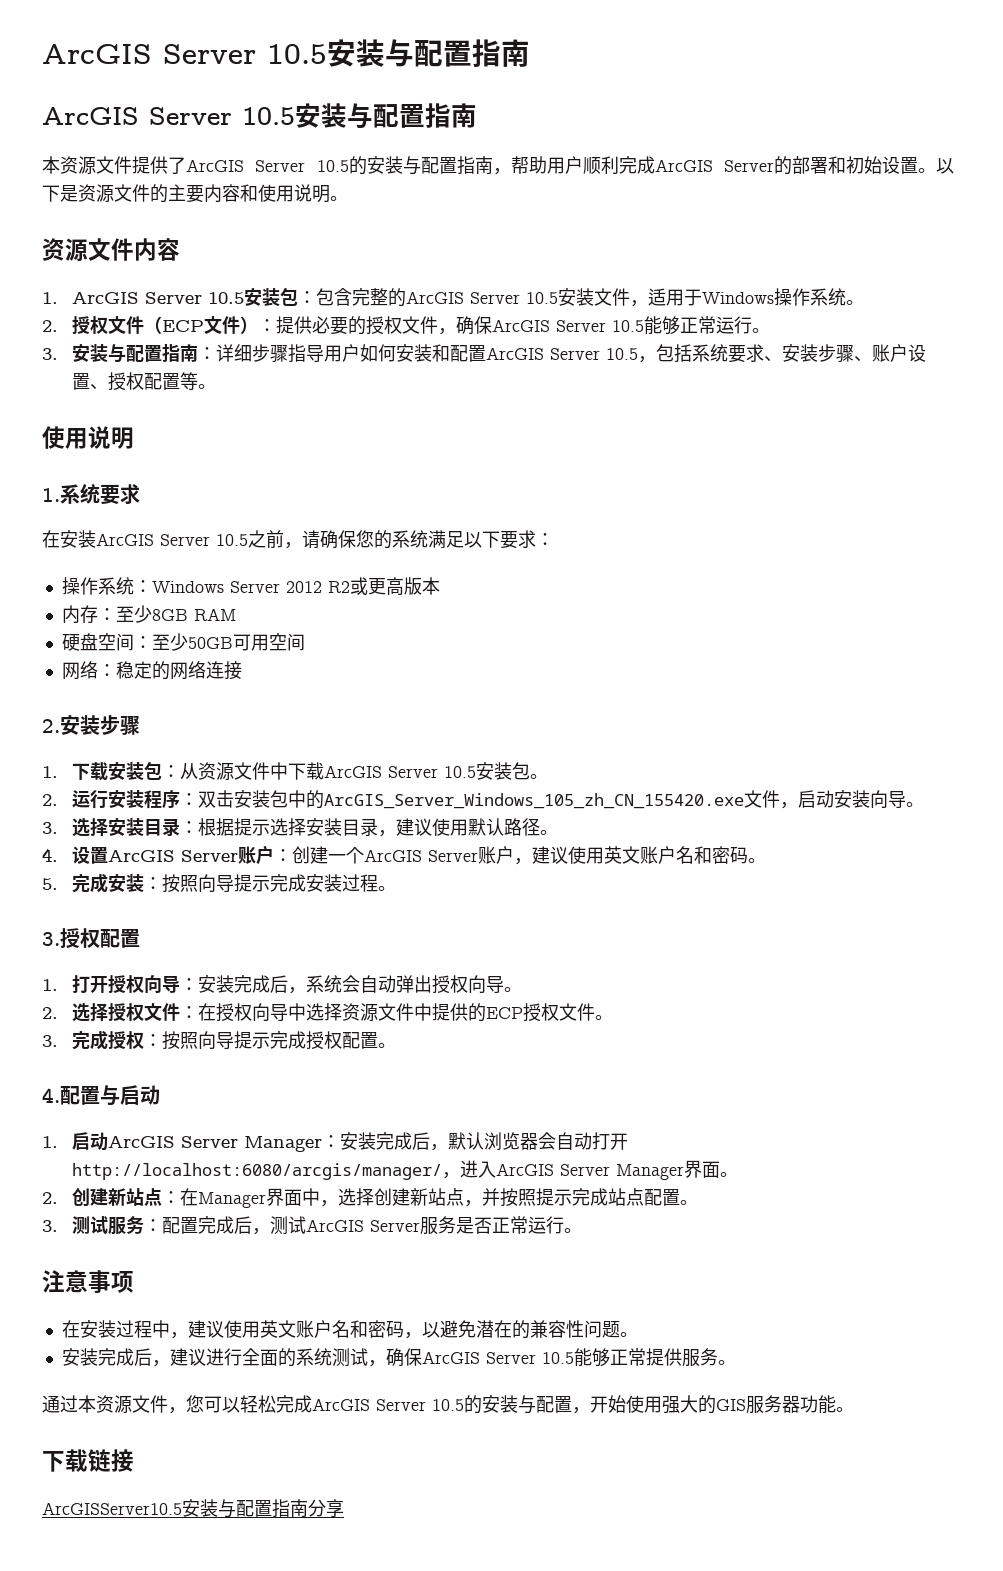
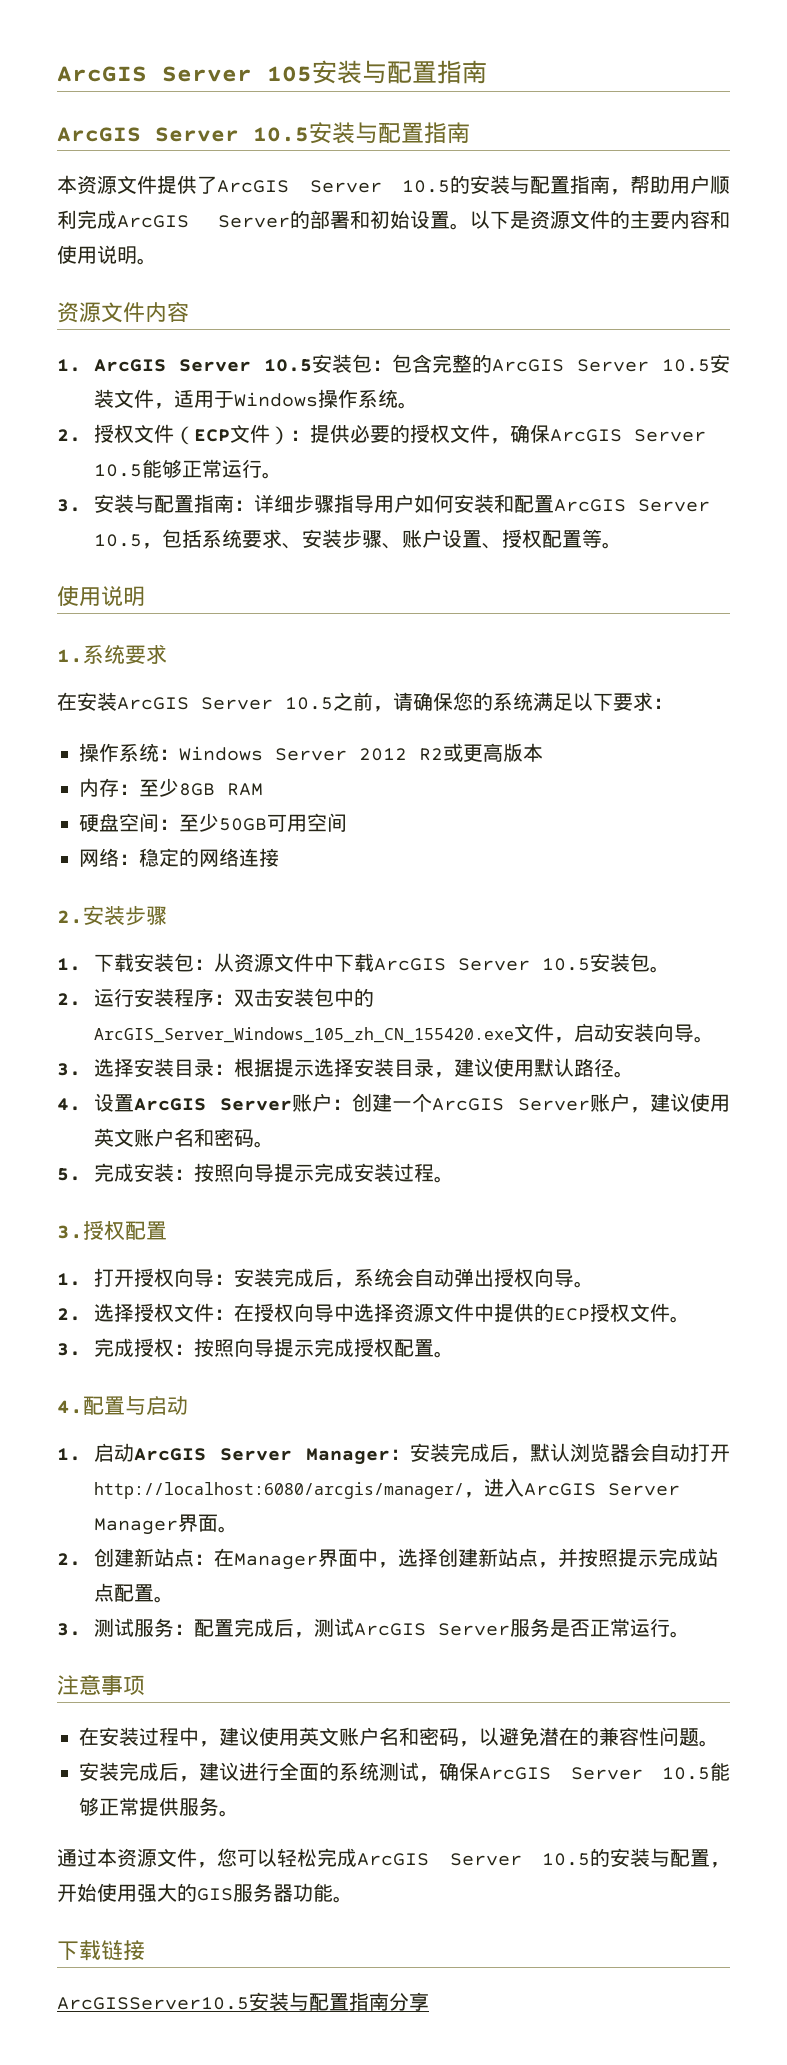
[42,44,327,64] ArcGIS Server 10.5 -> [57,66,312,82] ArcGIS Server 105

